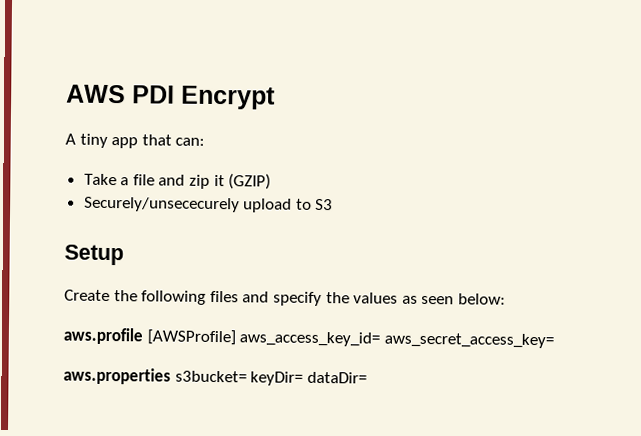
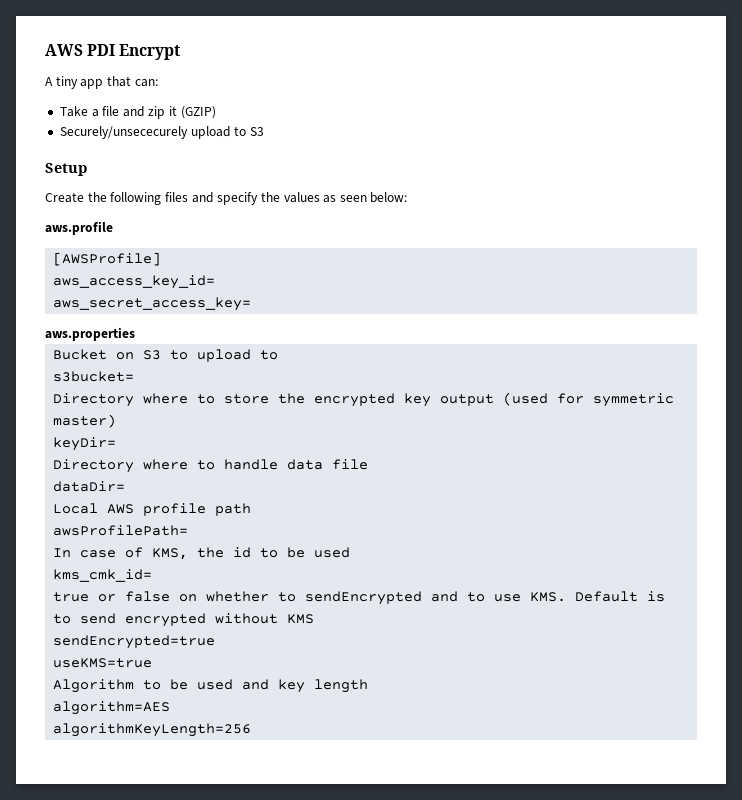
(143, 336) none -> (113, 228) //
(236, 337) none -> (162, 259) //
(381, 339) none -> (216, 282) //
[174,370,367,386] s3bucket= keyDir= dataDir= -> [53,349,279,362] [53,371,135,382] [53,392,675,407] [53,414,117,428] [53,437,117,451] [53,459,369,473] [53,481,126,492] [53,503,252,516] [53,525,189,536] [53,547,351,560] [53,569,153,582] [53,591,666,605] [53,613,315,627] [53,635,216,649] [53,658,153,668] [53,679,369,693] [53,701,171,715] [53,723,252,737] // Bucket on S3 to upload to // s3bucket= // Directory where to store the encrypted key output (used for symmetric master) // keyDir= // Directory where to handle data file // dataDir= // Local AWS profile path // awsProfilePath= // In case of KMS, the id to be used // kms_cmk_id= // true or false on whether to sendEncrypted and to use KMS. Default is to send encrypted without KMS // sendEncrypted=true // useKMS=true // Algorithm to be used and key length // algorithm=AES // algorithmKeyLength=256

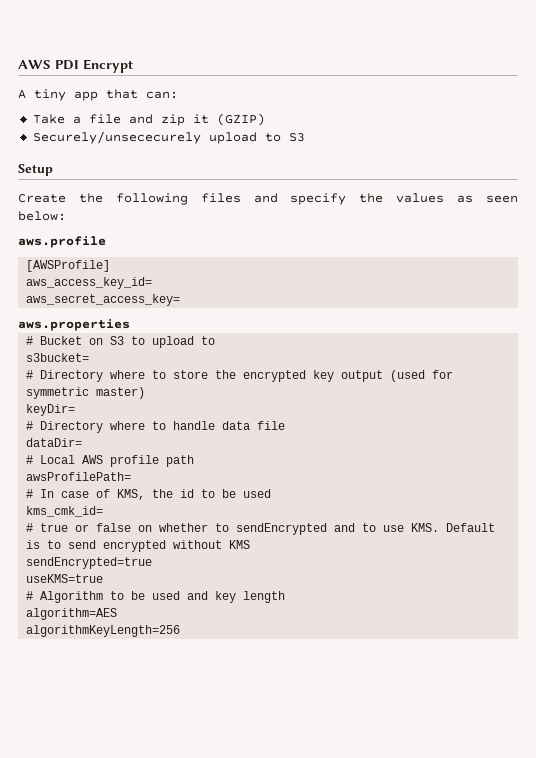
(135, 334) none -> [26,336,34,345] #
(135, 376) none -> [26,370,34,379] #
(117, 444) none -> [26,421,34,430] #
(126, 486) none -> [26,455,34,464] #
(189, 530) none -> [26,489,34,498] #
(153, 575) none -> [26,523,34,532] #
(153, 663) none -> [26,591,34,600] #

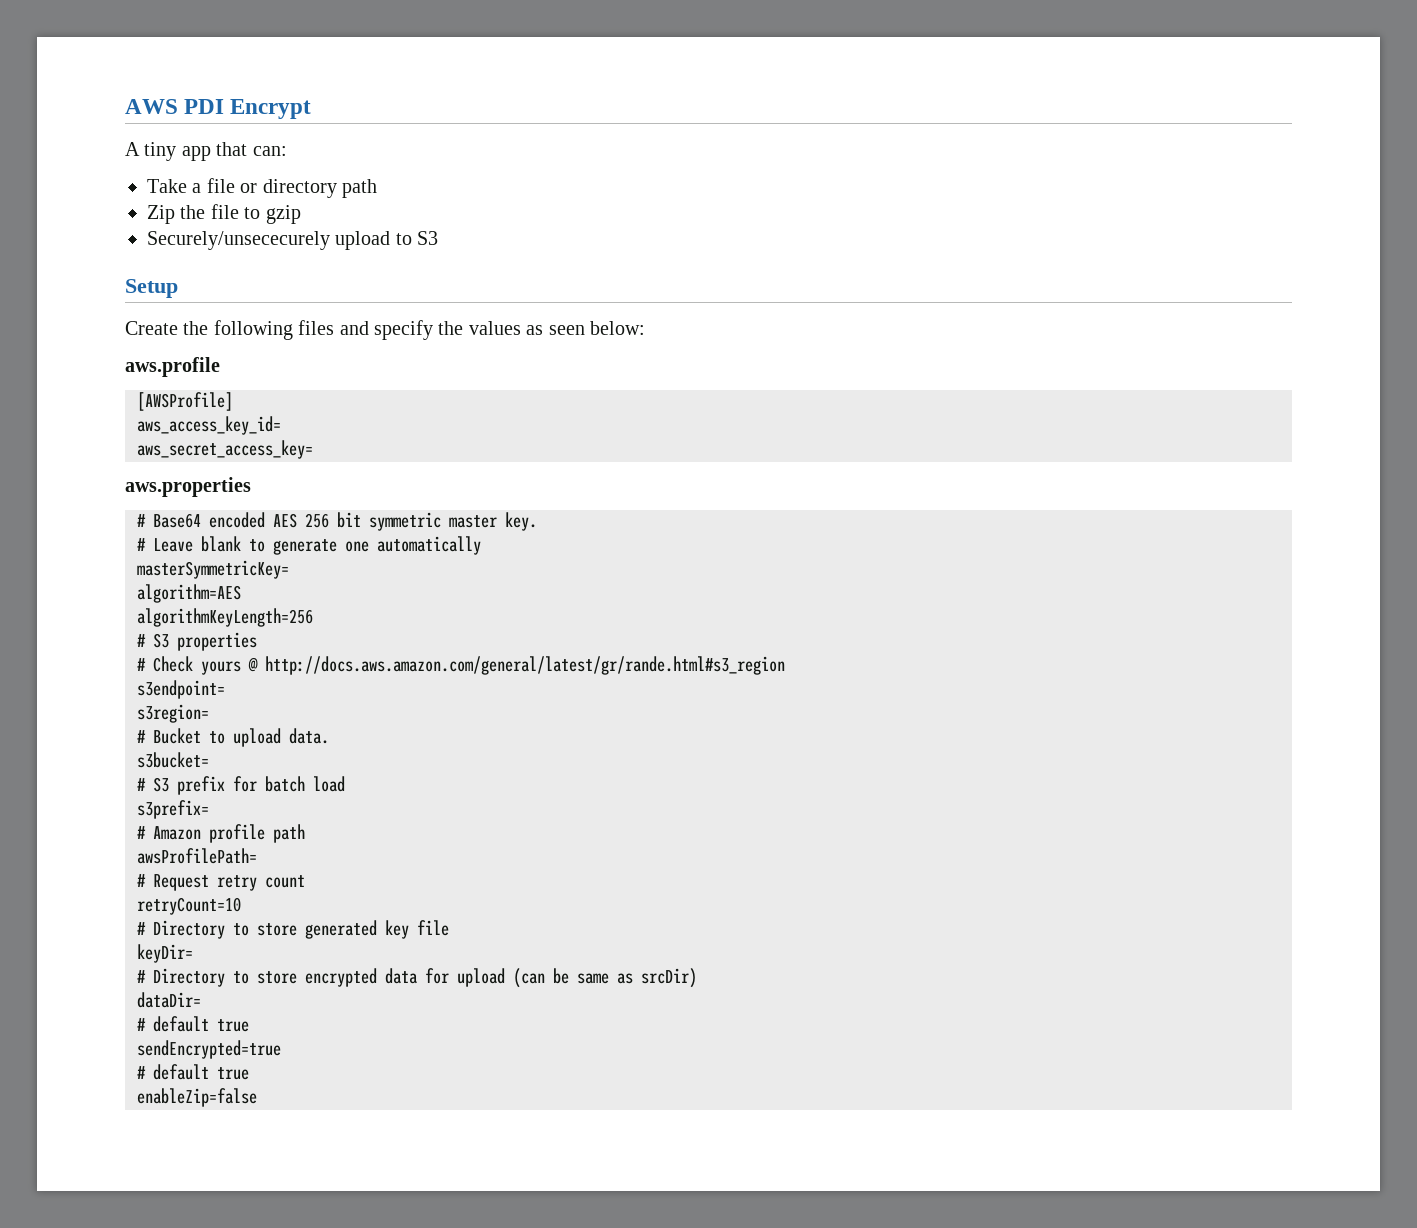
[128,113,265,126] and zip it (GZIP) -> [240,179,377,198] [147,204,301,224] or directory path // Zip the file to gzip
(130, 325) none -> [137,512,537,531] [137,536,481,555] [137,560,289,579] [137,584,241,603] [137,608,313,627] [137,632,257,651] [137,656,785,675] [137,680,225,699] [137,704,209,723] // # Base64 encoded AES 256 bit symmetric master key. // # Leave blank to generate one automatically // masterSymmetricKey= // algorithm=AES // algorithmKeyLength=256 // # S3 properties // # Check yours @ http://docs.aws.amazon.com/general/latest/gr/rande.html#s3_region // s3endpoint= // s3region=
[89,336,125,345] on S3 -> (201, 736) none
[201,336,216,345] to -> [289,728,329,744] data.
[40,370,454,382] [26,387,146,399] [26,404,76,416] [26,421,286,433] [26,438,83,447] [26,455,195,467] [26,472,132,481] [26,489,272,500] [26,506,104,517] [26,523,496,535] [26,540,251,552] [26,557,153,569] [26,574,104,583] [26,591,286,603] [26,608,118,620] [26,625,181,637] Directory where to store the encrypted key output (used for symmetric master) // keyDir= // # Directory where to handle data file // dataDir= // # Local AWS profile path // awsProfilePath= // # In case of KMS, the id to be used // kms_cmk_id= // # true or false on whether to sendEncrypted and to use KMS. Default is to send encrypted without KMS // sendEncrypted=true // useKMS=true // # Algorithm to be used and key length // algorithm=AES // algorithmKeyLength=256 -> [153,776,345,795] [137,800,209,819] [137,824,305,843] [137,848,257,864] [137,874,305,891] [137,897,241,915] [137,920,449,939] [137,944,193,963] [137,968,697,988] [137,992,201,1008] [137,1016,249,1032] [137,1040,281,1059] [137,1064,249,1080] [137,1088,257,1107] S3 prefix for batch load // s3prefix= // # Amazon profile path // awsProfilePath= // # Request retry count // retryCount=10 // # Directory to store generated key file // keyDir= // # Directory to store encrypted data for upload (can be same as srcDir) // dataDir= // # default true // sendEncrypted=true // # default true // enableZip=false

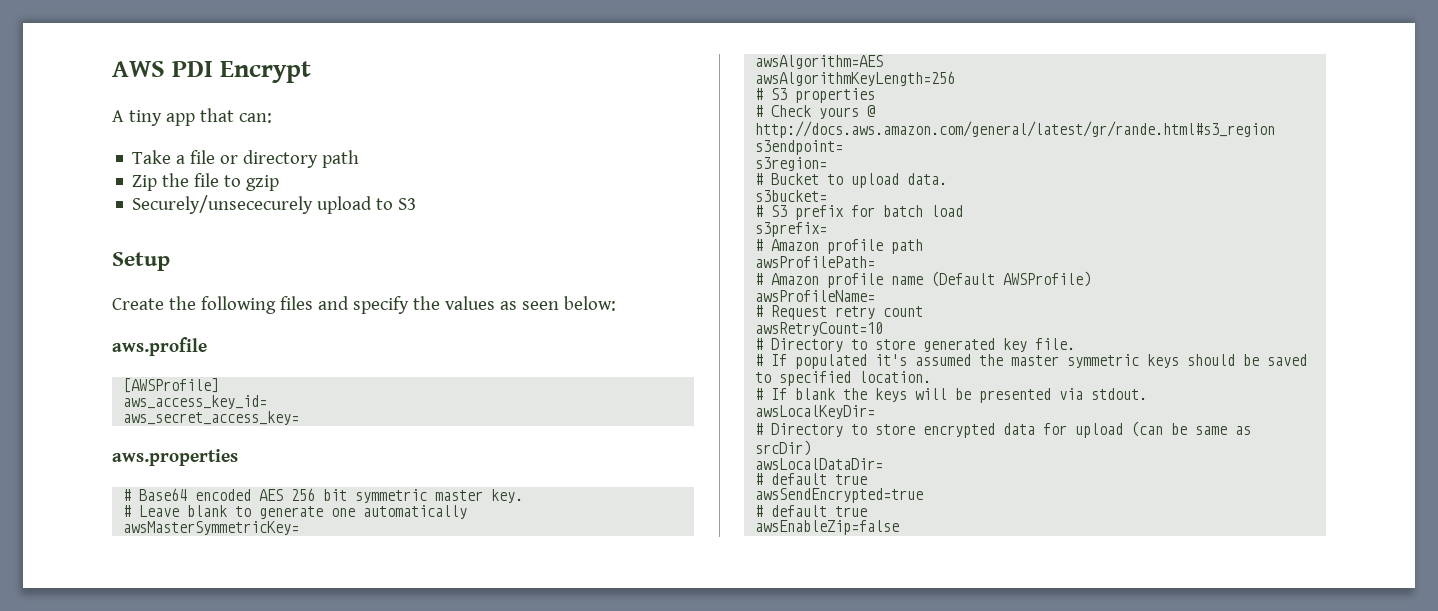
[137,560,289,579] [137,584,241,603] [137,608,313,627] masterSymmetricKey= // algorithm=AES // algorithmKeyLength=256 -> [123,521,300,535] [755,55,884,69] [755,71,956,86] awsMasterSymmetricKey= // awsAlgorithm=AES // awsAlgorithmKeyLength=256
(257, 856) none -> [755,271,1092,288] [755,290,876,302] // # Amazon profile name (Default AWSProfile) // awsProfileName=
[137,897,241,915] retryCount=10 -> [755,322,884,336] awsRetryCount=10
[417,920,449,936] [137,944,193,963] file // keyDir= -> [1035,338,1076,350] [755,354,1308,369] [755,371,932,386] [755,388,1148,403] [755,405,876,419] file. // # If populated it's assumed the master symmetric keys should be saved to specified location. // # If blank the keys will be presented via stdout. // awsLocalKeyDir=
[137,992,201,1008] [137,1016,249,1032] [137,1040,281,1059] [137,1064,249,1080] [137,1088,257,1107] dataDir= // # default true // sendEncrypted=true // # default true // enableZip=false -> [755,458,884,470] [755,473,868,485] [755,488,924,503] [755,505,868,517] [755,520,900,535] awsLocalDataDir= // # default true // awsSendEncrypted=true // # default true // awsEnableZip=false

